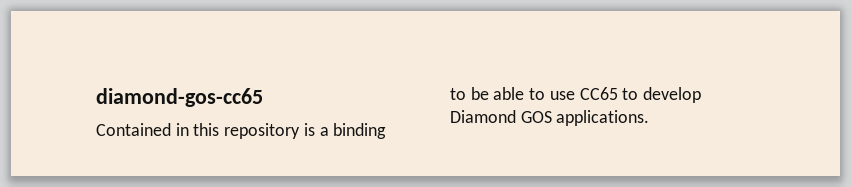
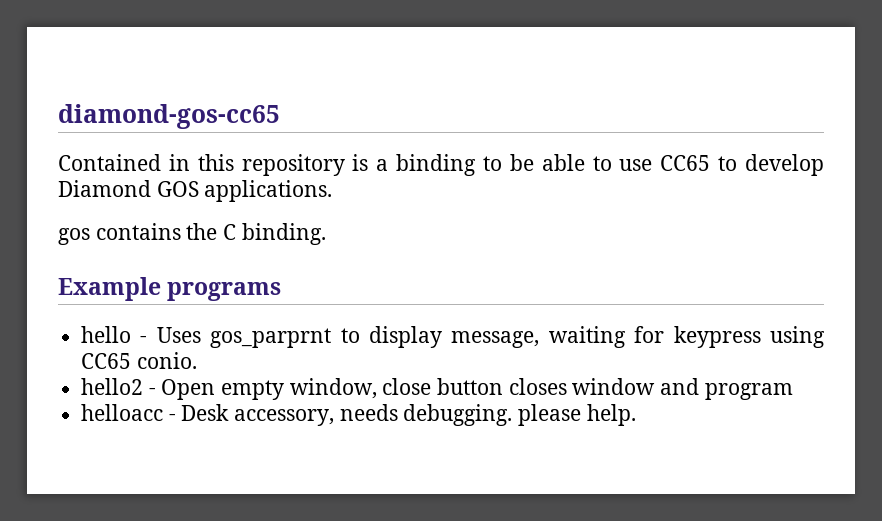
(650, 118) none -> [58,223,326,245] [58,277,282,301] [81,326,825,348] [81,352,197,369] [81,378,793,400] [81,404,636,426] // gos contains the C binding. // Example programs // hello - Uses gos_parprnt to display message, waiting for keypress using CC65 conio. // hello2 - Open empty window, close button closes window and program // helloacc - Desk accessory, needs debugging. please help.

